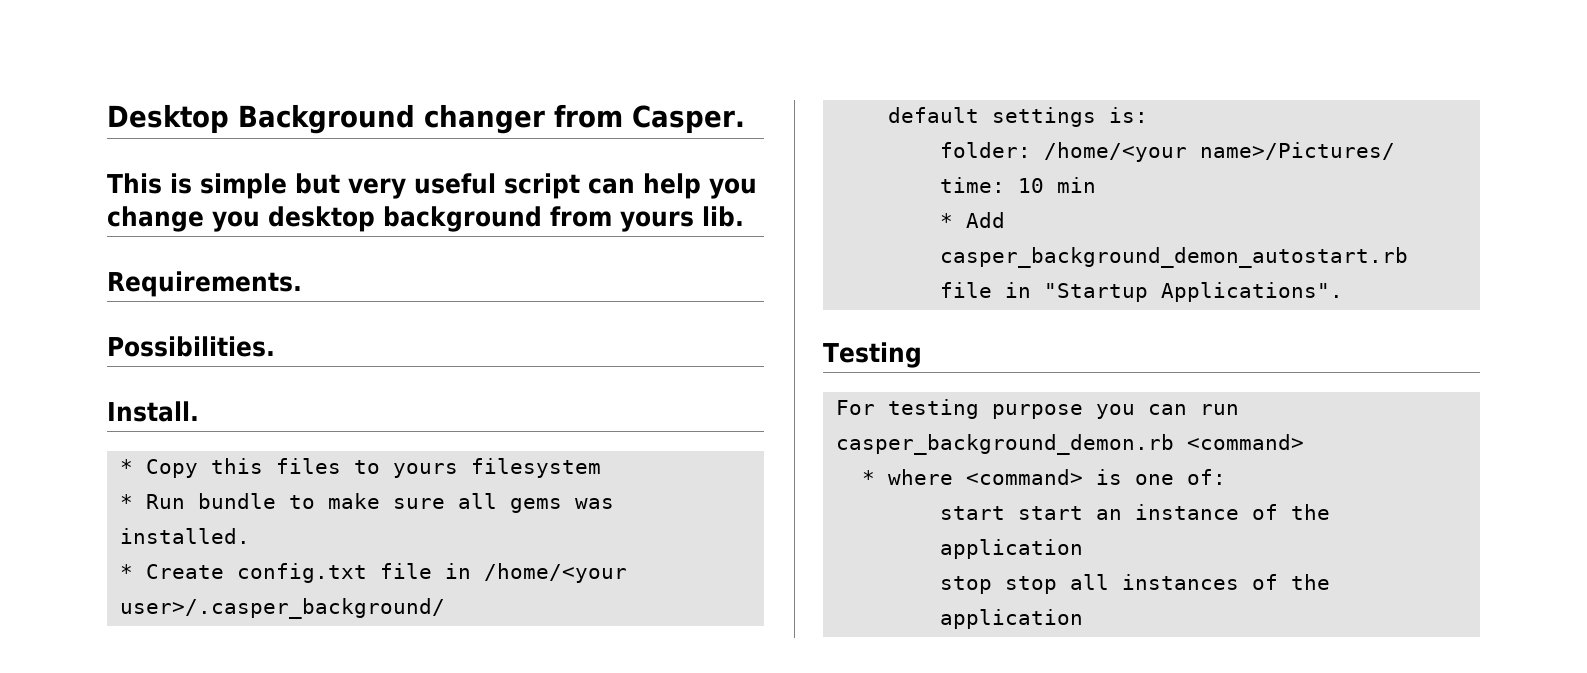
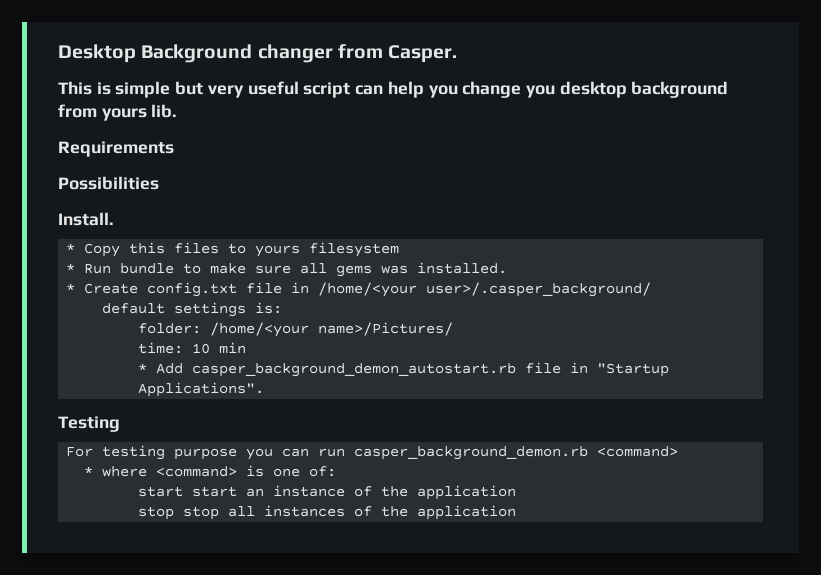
[107,271,302,297] [107,336,275,357] Requirements. // Possibilities. -> [58,141,174,157] [58,176,159,190] Requirements // Possibilities

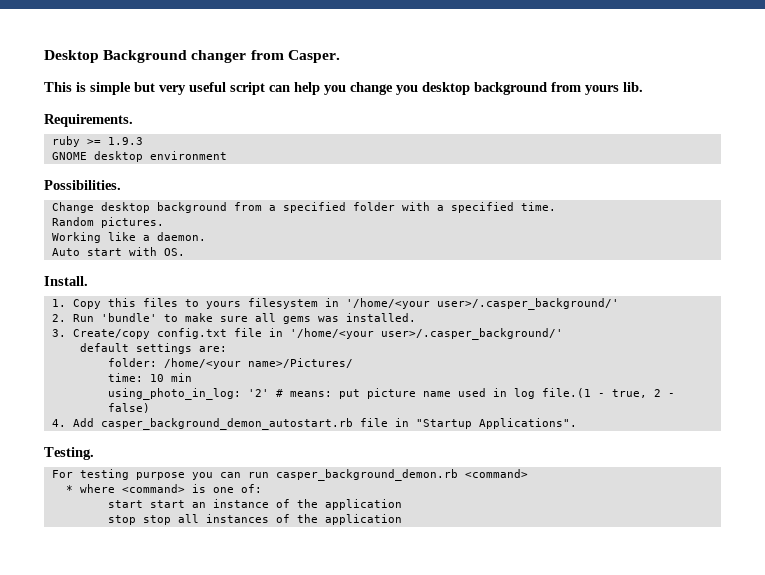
[58,141,174,157] [58,176,159,190] Requirements // Possibilities -> [44,114,133,127] [51,136,143,147] [51,151,227,162] [44,180,121,190] [51,202,556,213] [51,217,164,228] [51,232,206,243] [51,247,185,256] Requirements. // ruby >= 1.9.3 // GNOME desktop environment // Possibilities. // Change desktop background from a specified folder with a specified time. // Random pictures. // Working like a daemon. // Auto start with OS.
[65,243,75,253] * -> [51,299,66,307] 1.
[65,263,174,274] // * Run bundle -> [324,298,619,310] [51,313,157,322] in '/home/<your user>/.casper_background/' // 2. Run 'bundle'
[65,283,138,294] * Create -> [51,329,150,339] 3. Create/copy
[317,282,651,297] /home/<your user>/.casper_background/ -> [289,328,563,340] '/home/<your user>/.casper_background/'
[254,302,282,314] is: -> [198,346,227,352] are:
[137,363,147,373] * -> [107,388,675,400] [107,403,150,413] [51,419,66,427] using_photo_in_log: '2' # means: put picture name used in log file.(1 - true, 2 - false) // 4.
[58,416,120,432] Testing -> [44,447,94,460] Testing.

